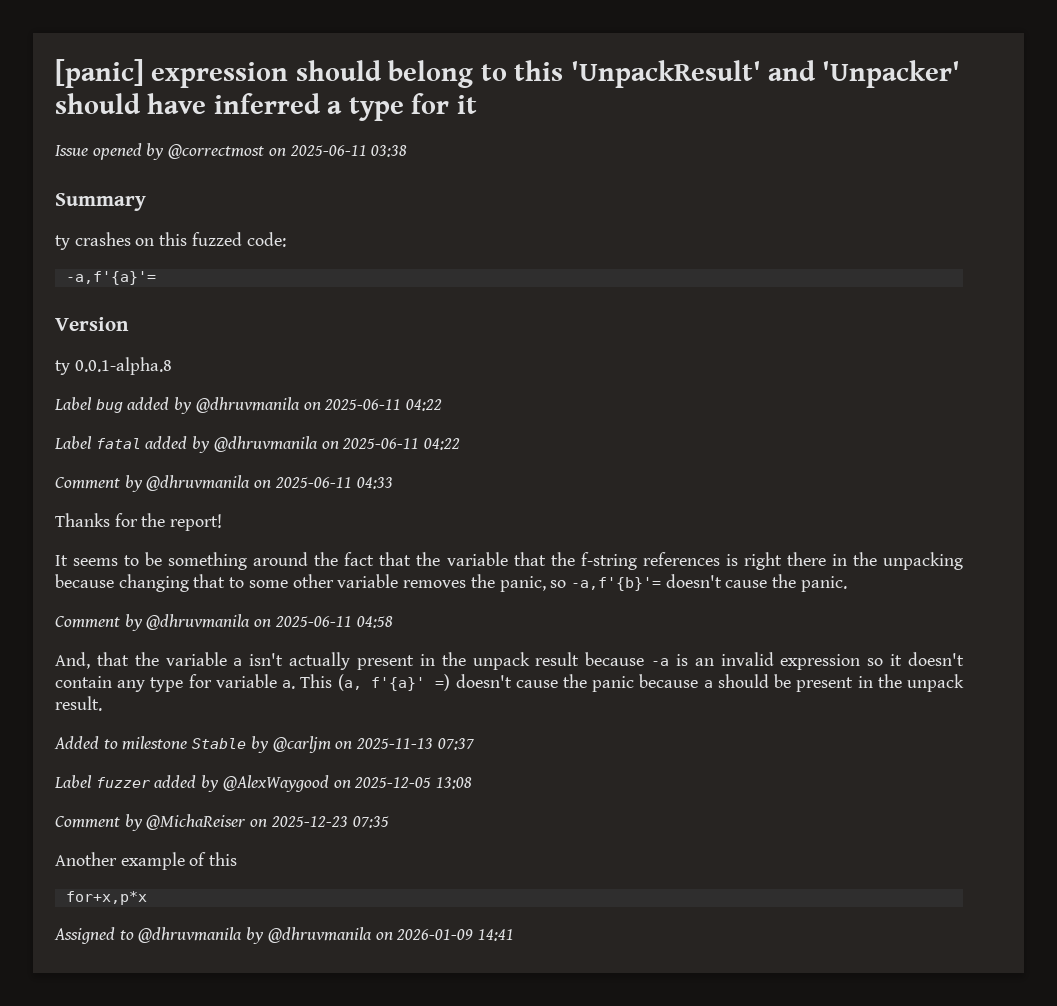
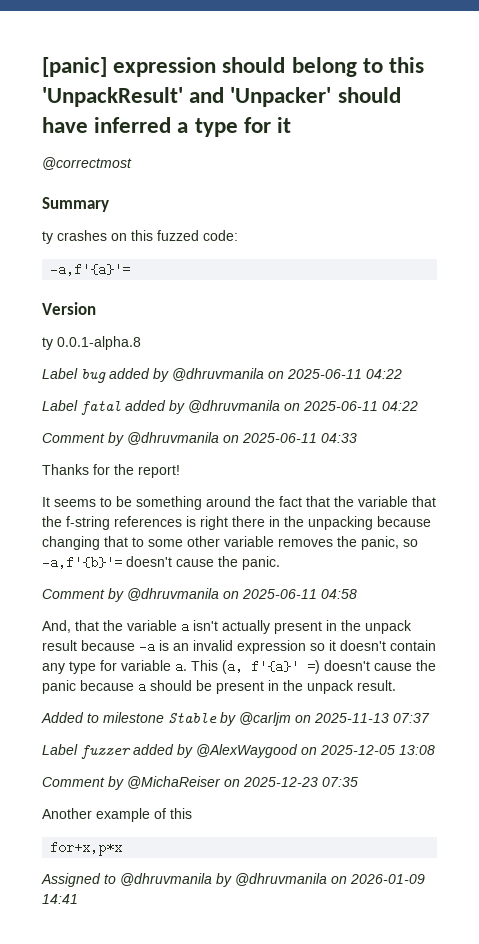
[55,143,408,160] Issue opened by @correctmost on 2025-06-11 03:38 -> [42,157,132,170] @correctmost

